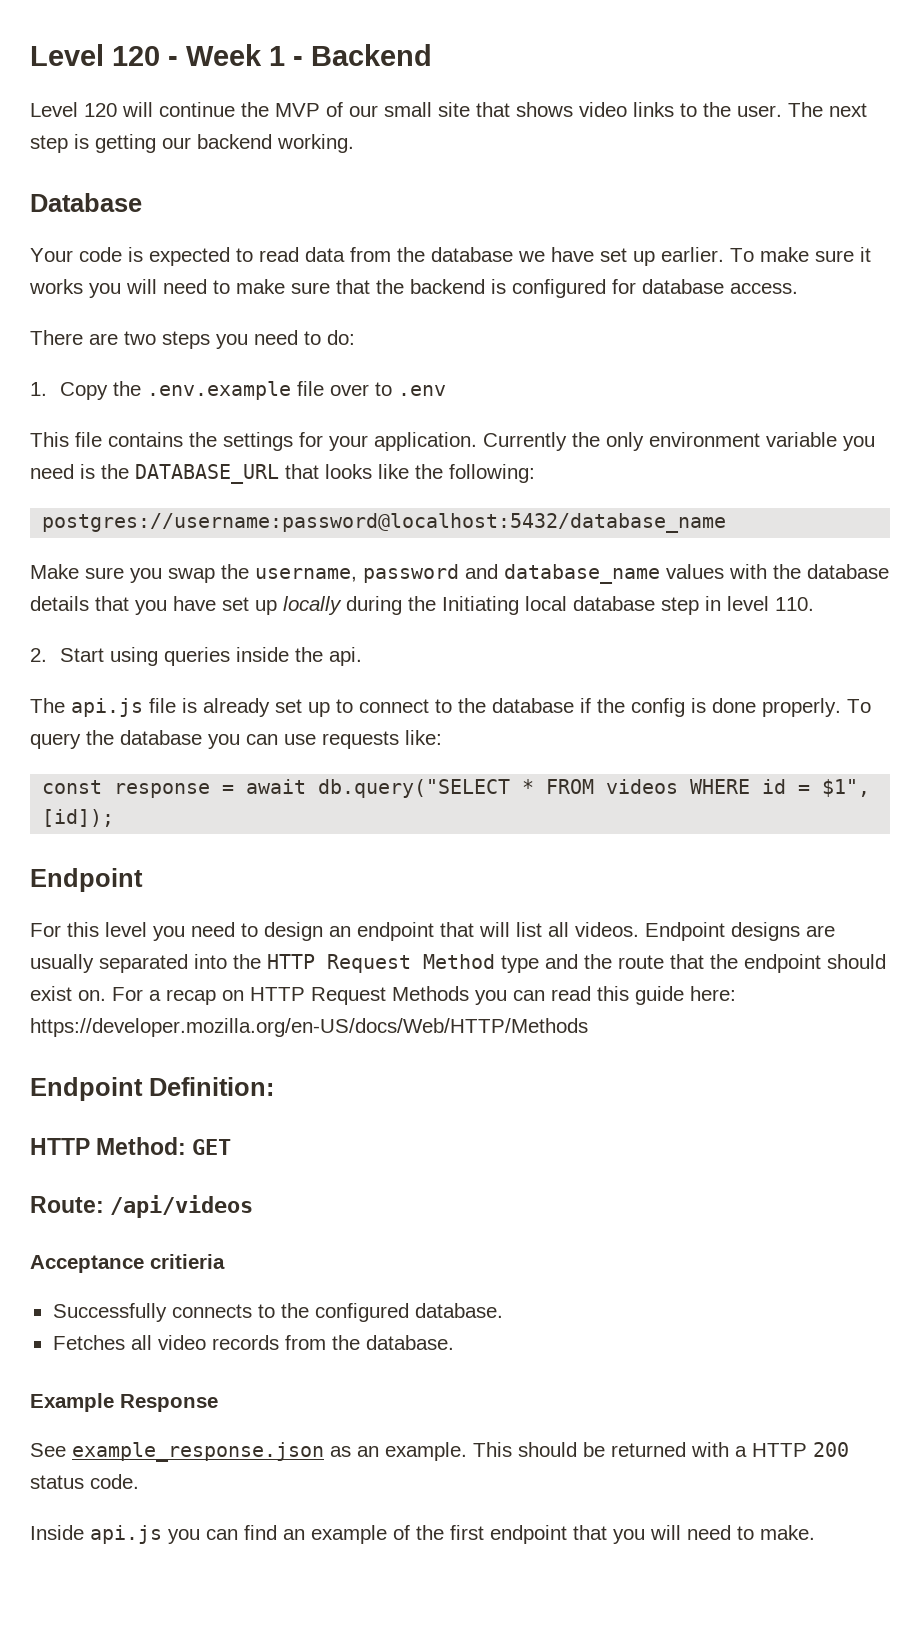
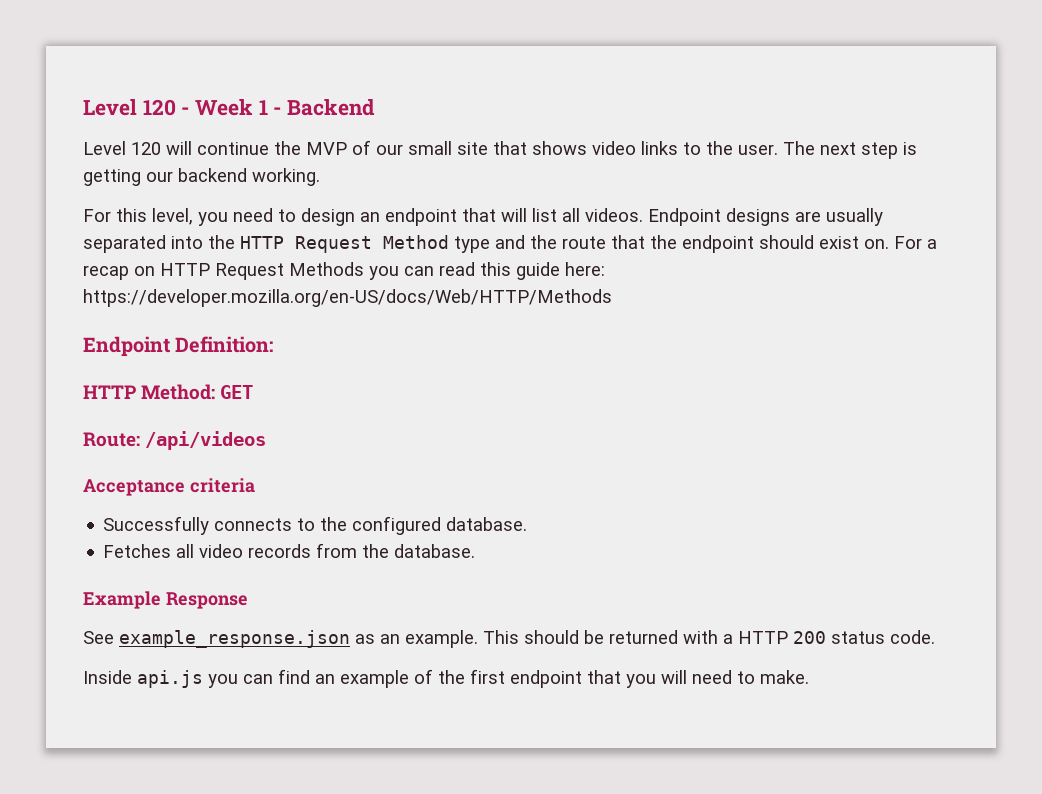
[30,193,142,212] [30,247,871,266] [29,279,798,298] [30,330,355,349] [30,381,447,400] [30,432,875,451] [30,464,535,484] [42,513,727,533] [30,564,889,584] [30,596,814,615] [30,647,363,666] [30,698,871,717] [30,730,442,749] [42,779,871,798] [42,809,115,827] [30,868,143,892] // Database // Your code is expected to read data from the database we have set up earlier. To make sure it works you will need to make sure that the backend is configured for database access. // There are two steps you need to do: // 1. Copy the .env.example file over to .env // This file contains the settings for your application. Currently the only environment variable you need is the DATABASE_URL that looks like the following: // postgres://username:password@localhost:5432/database_name // Make sure you swap the username, password and database_name values with the database details that you have set up locally during the Initiating local database step in level 110. // 2. Start using queries inside the api. // The api.js file is already set up to connect to the database if the config is done properly. To query the database you can use requests like: // const response = await db.query("SELECT * FROM videos WHERE id = $1", [id]); // Endpoint -> (320, 177) none
[105,922,147,937] level -> [152,208,193,225] level,
[150,1254,225,1269] critieria -> [189,478,255,493] criteria

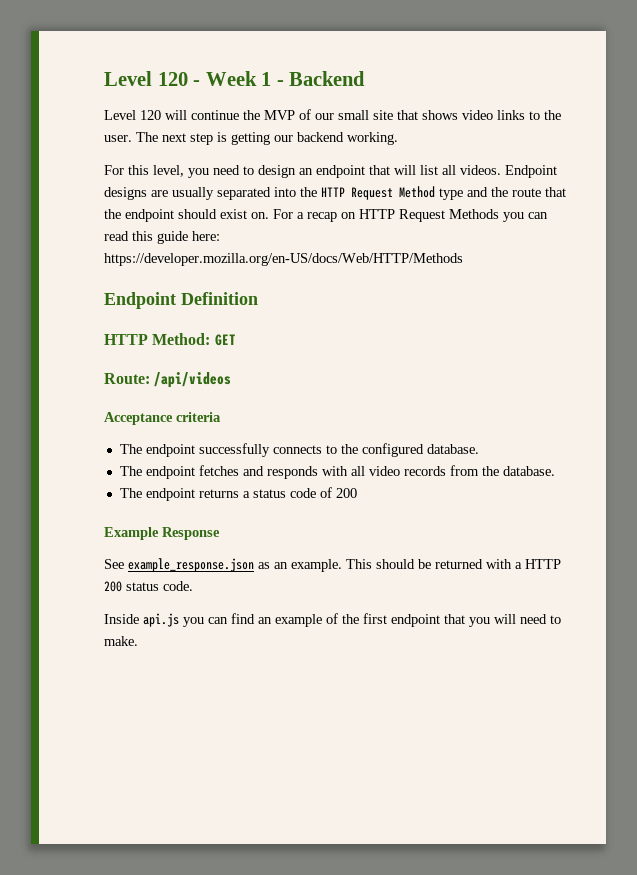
[175,336,274,353] Definition: -> [181,292,258,305] Definition
[103,516,210,535] Successfully -> [119,443,270,457] The endpoint successfully
[103,544,172,558] Fetches -> [119,465,348,479] The endpoint fetches and responds with
(476, 551) none -> [119,487,357,501] // The endpoint returns a status code of 200

